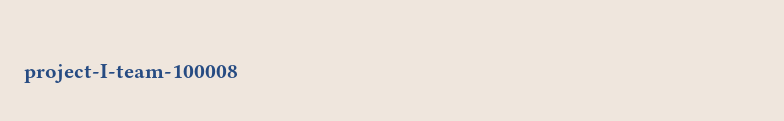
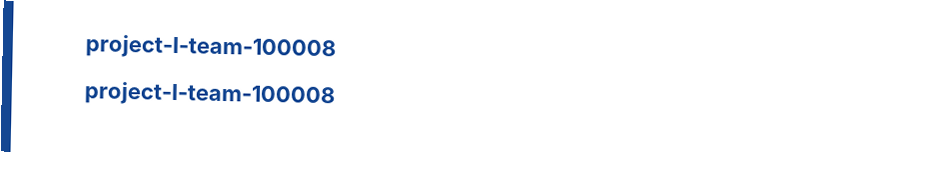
[24,64,238,83] project-I-team-100008 -> [85,34,336,62] [84,81,335,109] project-I-team-100008 // project-I-team-100008

